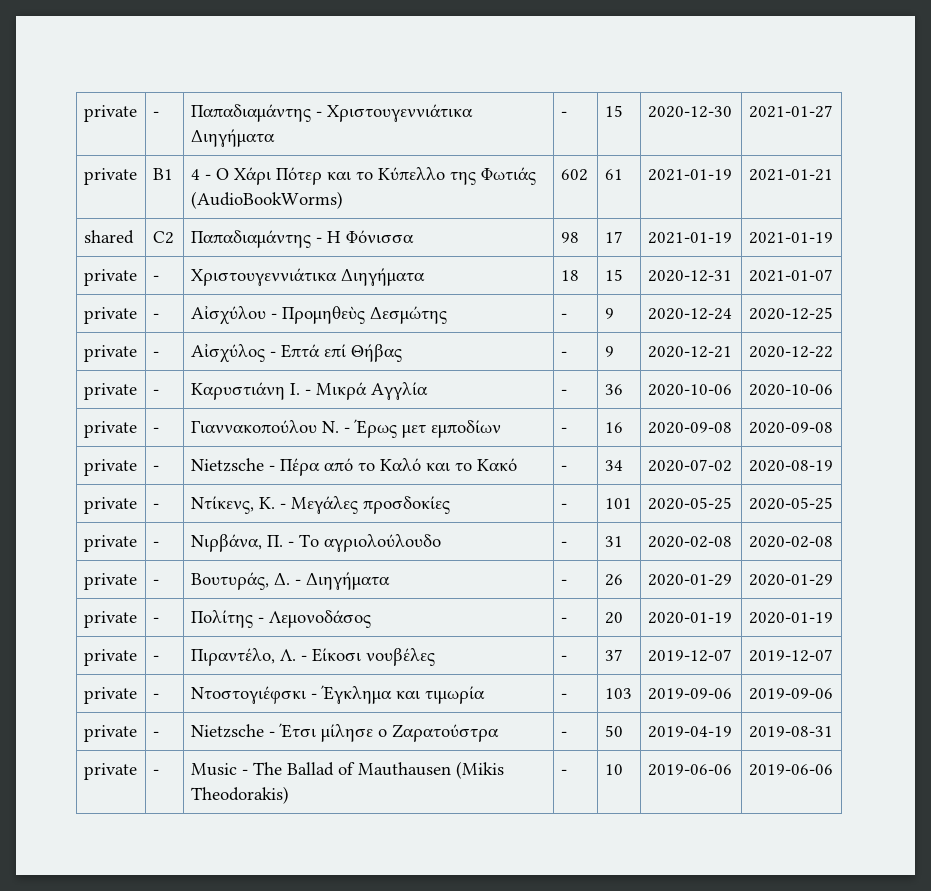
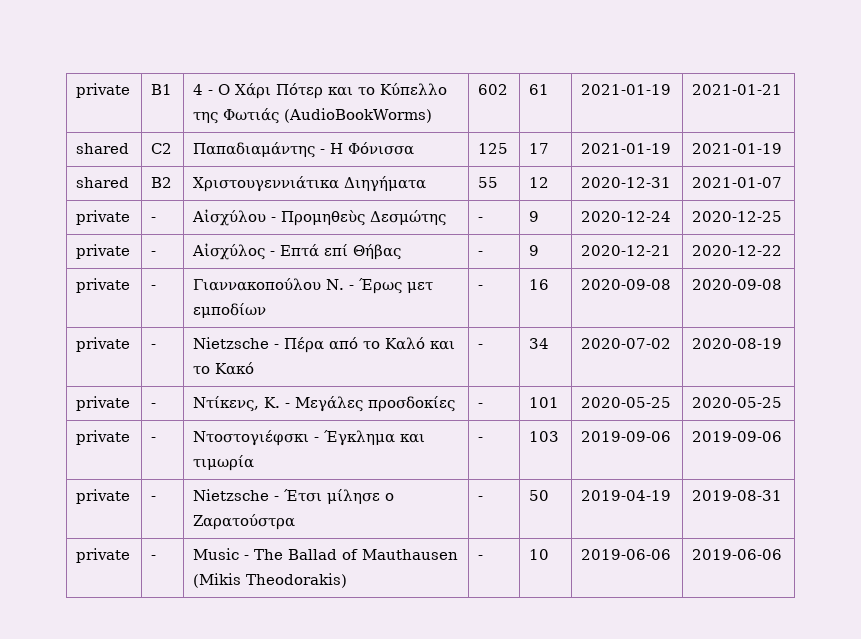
[83,105,137,122] [152,111,159,117] [190,104,473,122] [190,129,275,147] [560,111,567,117] [604,105,623,117] [647,106,732,118] [748,105,833,118] [83,168,137,185] private | - | Παπαδιαμάντης - Χριστουγεννιάτικα Διηγήματα | - | 15 | 2020-12-30 | 2021-01-27 // private -> [76,83,131,98] private
[560,232,579,243] 98 -> [478,143,509,154] 125
[83,269,137,286] [152,275,159,281] [190,268,425,286] [560,270,579,281] [604,269,623,281] private | - | Χριστουγεννιάτικα Διηγήματα | 18 | 15 -> [76,177,130,188] [151,177,173,188] [193,176,427,192] [478,177,499,188] [529,177,550,188] shared | B2 | Χριστουγεννιάτικα Διηγήματα | 55 | 12
[83,383,137,400] [152,389,159,395] [190,382,428,400] [560,389,567,395] [604,384,623,395] [647,384,732,396] [748,384,833,396] // private | - | Καρυστιάνη Ι. - Μικρά Αγγλία | - | 36 | 2020-10-06 | 2020-10-06 -> (783, 250) none
[83,535,137,552] [152,541,159,547] [190,534,441,552] [560,541,567,547] [604,536,623,547] [647,536,732,548] [748,536,833,548] [83,573,137,590] [152,579,159,585] [190,572,390,590] [560,579,567,585] [604,574,623,586] [647,574,732,586] [748,574,833,586] [83,611,137,628] [152,617,159,623] [190,610,371,628] [560,617,567,623] [604,612,623,624] [647,612,732,624] [748,612,833,624] [83,649,137,666] [152,655,159,661] [190,648,435,666] [560,655,567,661] [604,649,623,661] [647,649,732,662] [748,649,833,662] // private | - | Νιρβάνα, Π. - Το αγριολούλουδο | - | 31 | 2020-02-08 | 2020-02-08 // private | - | Βουτυράς, Δ. - Διηγήματα | - | 26 | 2020-01-29 | 2020-01-29 // private | - | Πολίτης - Λεμονοδάσος | - | 20 | 2020-01-19 | 2020-01-19 // private | - | Πιραντέλο, Λ. - Είκοσι νουβέλες | - | 37 | 2019-12-07 | 2019-12-07 -> (783, 402) none

